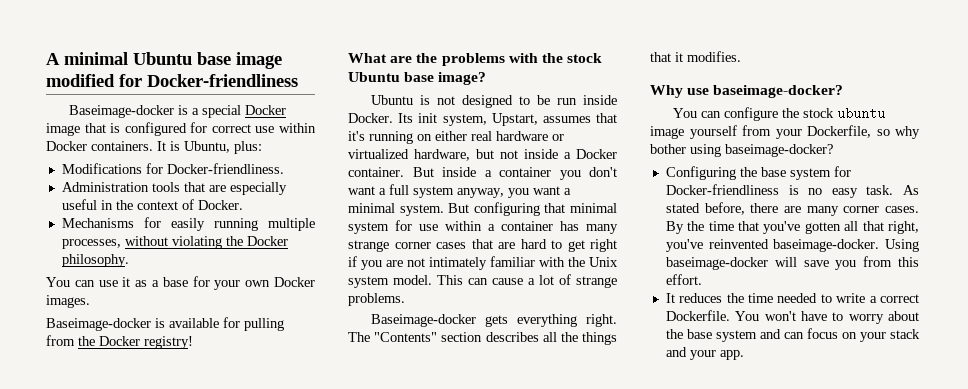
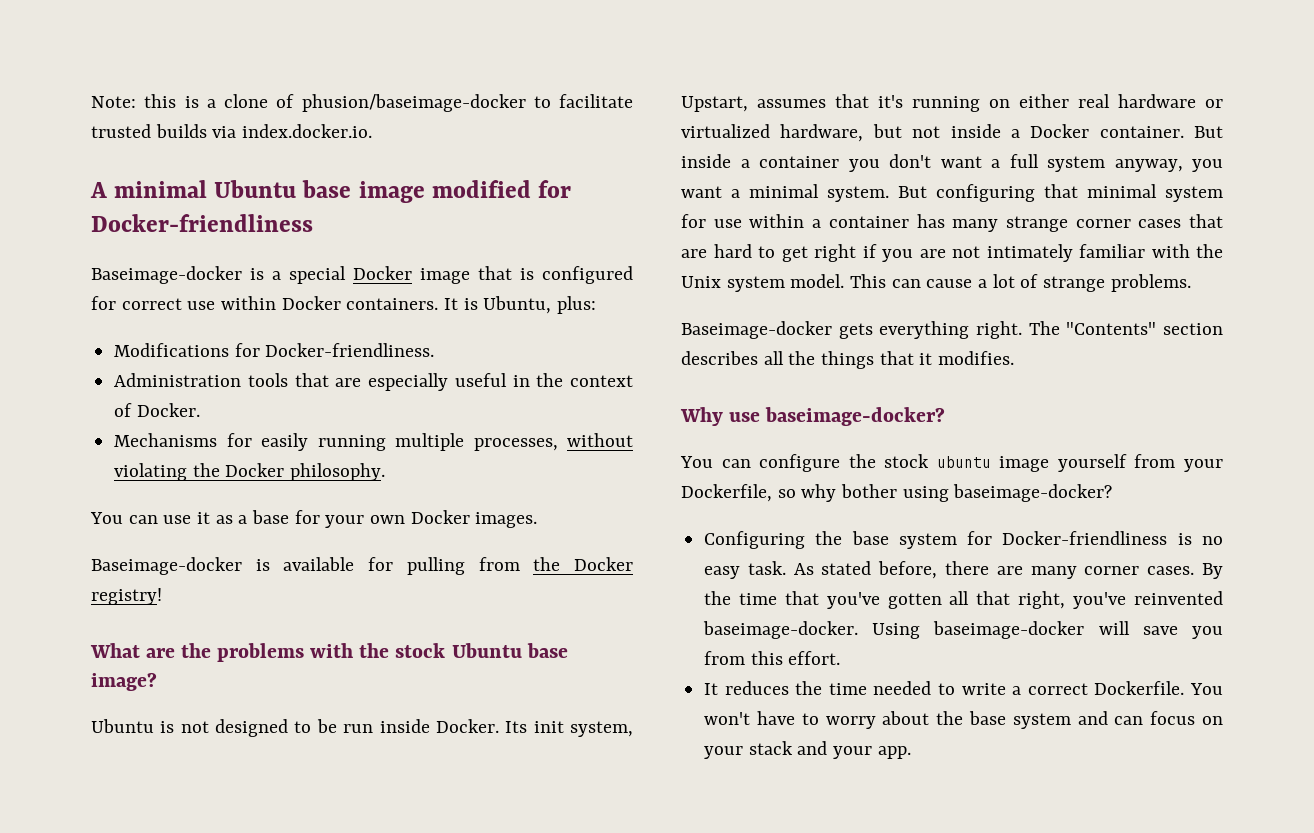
(46, 59) none -> [91,94,633,112] [91,124,373,138] Note: this is a clone of phusion/baseimage-docker to facilitate trusted builds via index.docker.io. //

